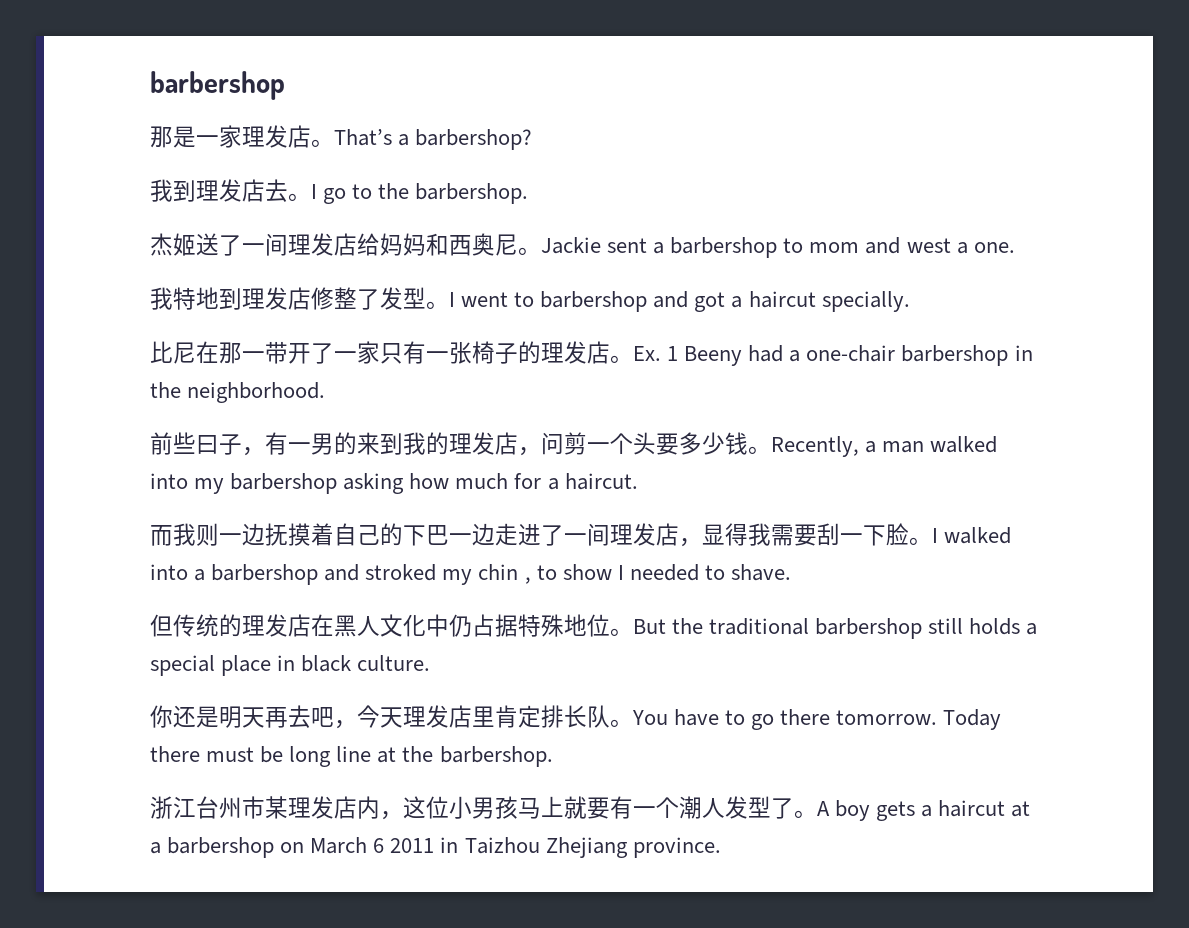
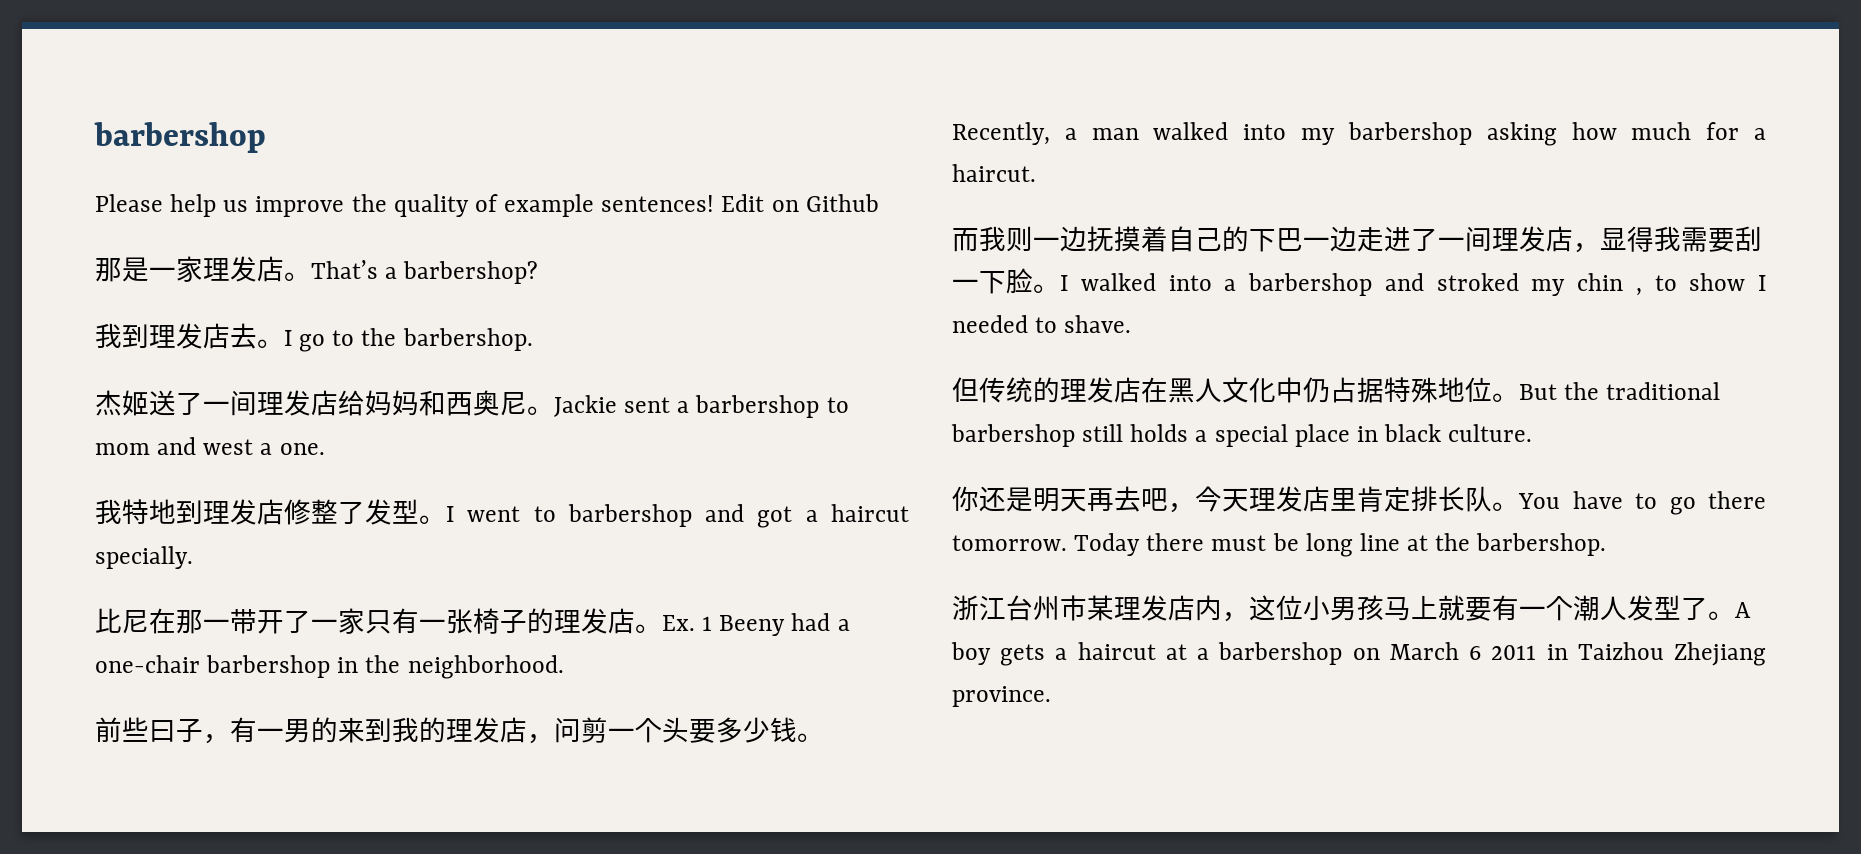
[150,71,285,100] barbershop -> [94,122,266,153] [95,194,879,217] barbershop // Please help us improve the quality of example sentences! Edit on Github

